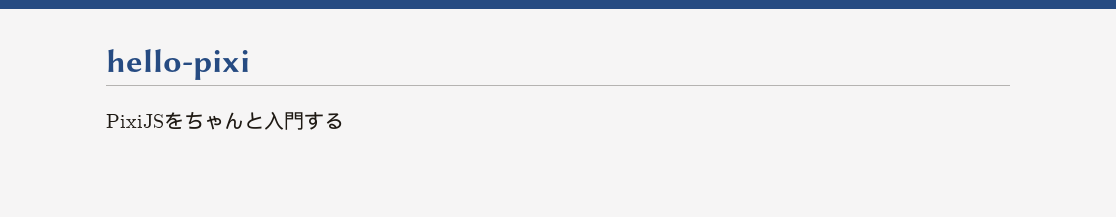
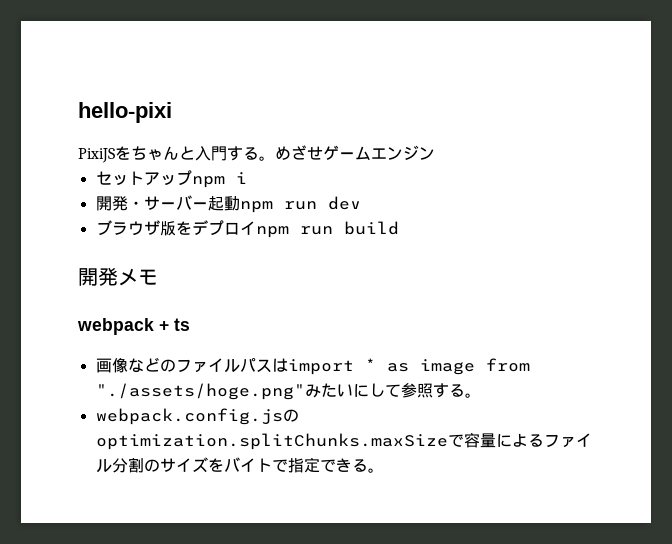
(344, 121) none -> [259,145,435,161] [95,170,247,188] [95,195,361,213] [95,220,399,238] [78,267,158,286] [77,318,190,335] [95,357,530,375] [95,383,481,400] [95,408,299,425] [95,432,592,450] [95,457,384,473] 。めざせゲームエンジン // セットアップnpm i // 開発・サーバー起動npm run dev // ブラウザ版をデプロイnpm run build // 開発メモ // webpack + ts // 画像などのファイルパスはimport * as image from "./assets/hoge.png"みたいにして参照する。 // webpack.config.jsのoptimization.splitChunks.maxSizeで容量によるファイル分割のサイズをバイトで指定できる。

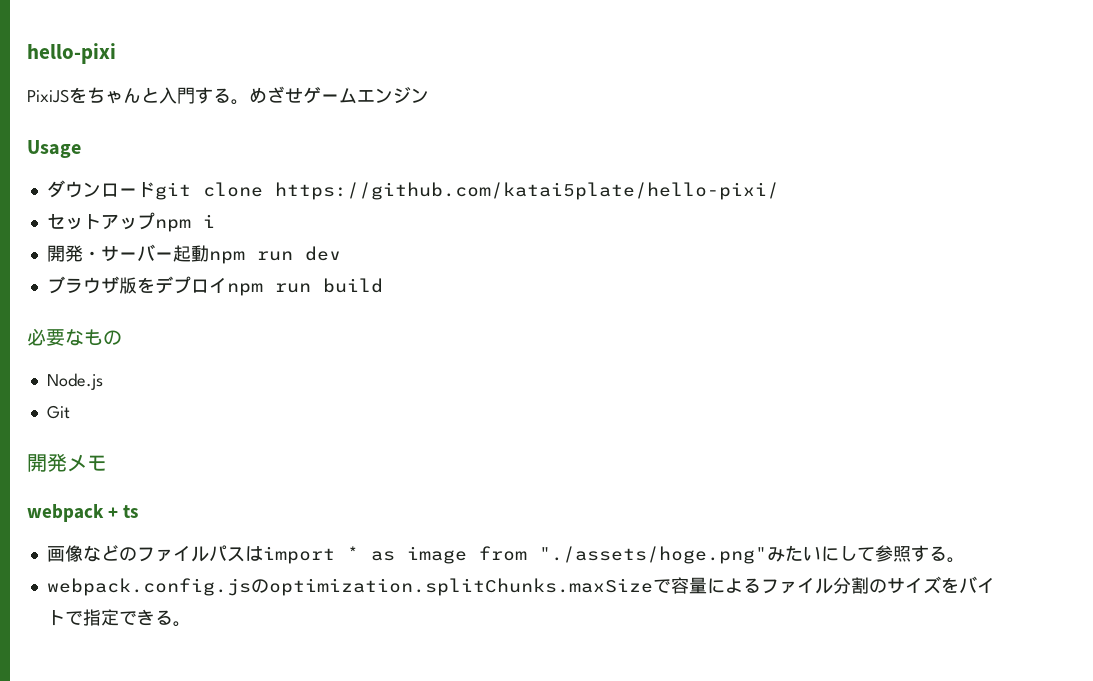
(435, 153) none -> [27,140,81,158] [46,180,779,200] // Usage // ダウンロードgit clone https://github.com/katai5plate/hello-pixi/
(399, 228) none -> [27,328,122,346] [46,373,103,390] [46,405,70,419] // 必要なもの // Node.js // Git

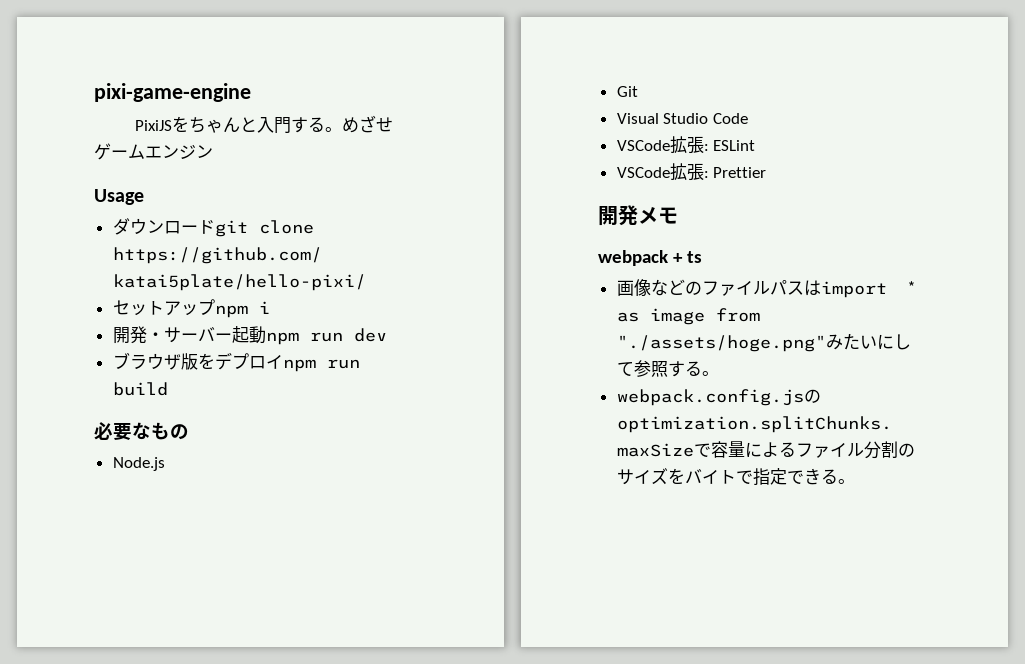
[27,43,116,64] hello-pixi -> [94,83,251,102] pixi-game-engine
(70, 412) none -> [616,113,748,124] [616,136,756,154] [616,163,767,181] // Visual Studio Code // VSCode拡張: ESLint // VSCode拡張: Prettier

